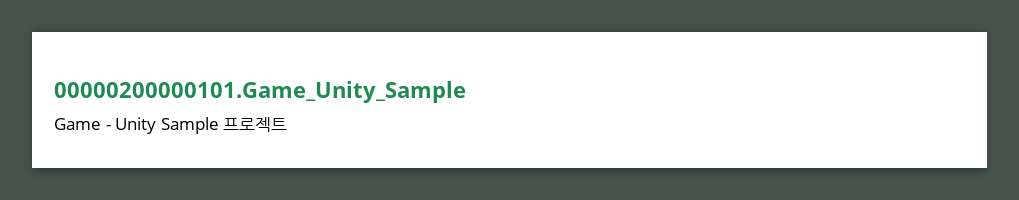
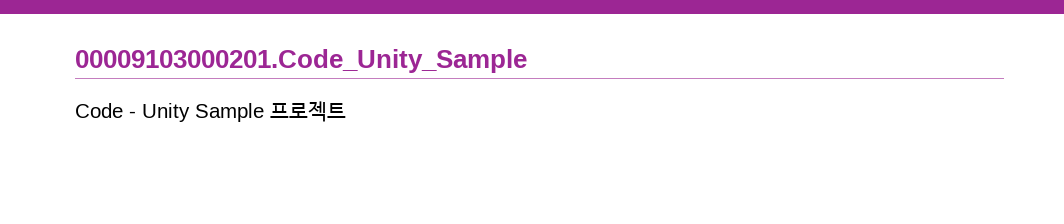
[54,81,466,103] [54,118,101,130] 00000200000101.Game_Unity_Sample // Game -> [75,49,527,73] [75,103,123,118] 00009103000201.Code_Unity_Sample // Code

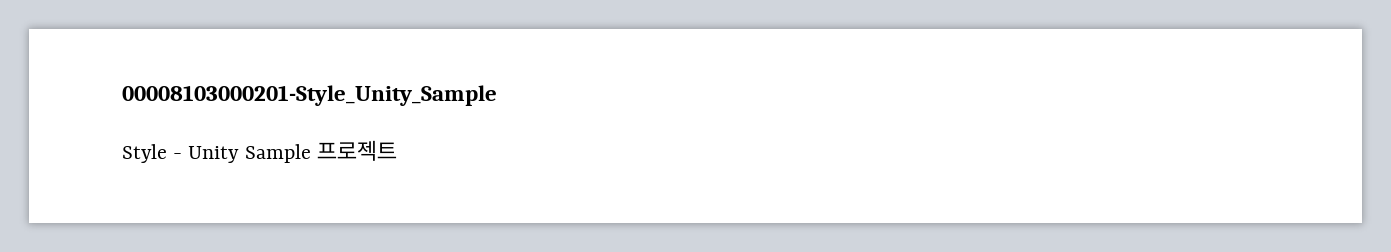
[75,49,527,73] [75,103,123,118] 00009103000201.Code_Unity_Sample // Code -> [122,85,497,106] [122,144,167,163] 00008103000201-Style_Unity_Sample // Style

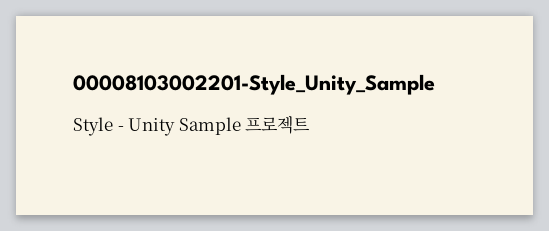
[122,85,497,106] 00008103000201-Style_Unity_Sample -> [73,74,435,95] 00008103002201-Style_Unity_Sample

